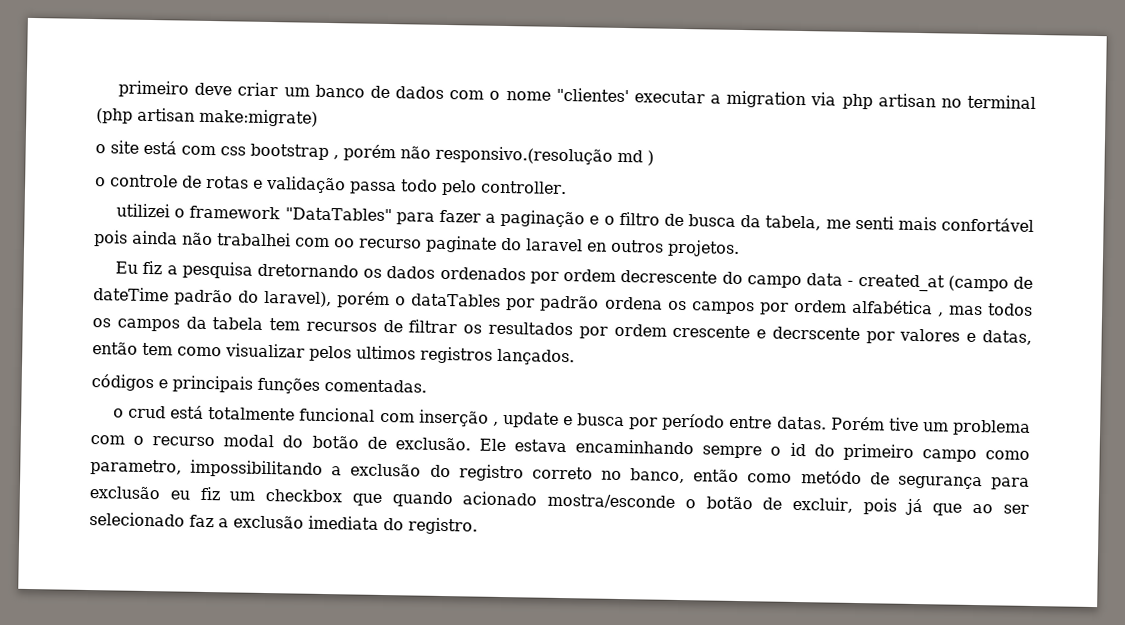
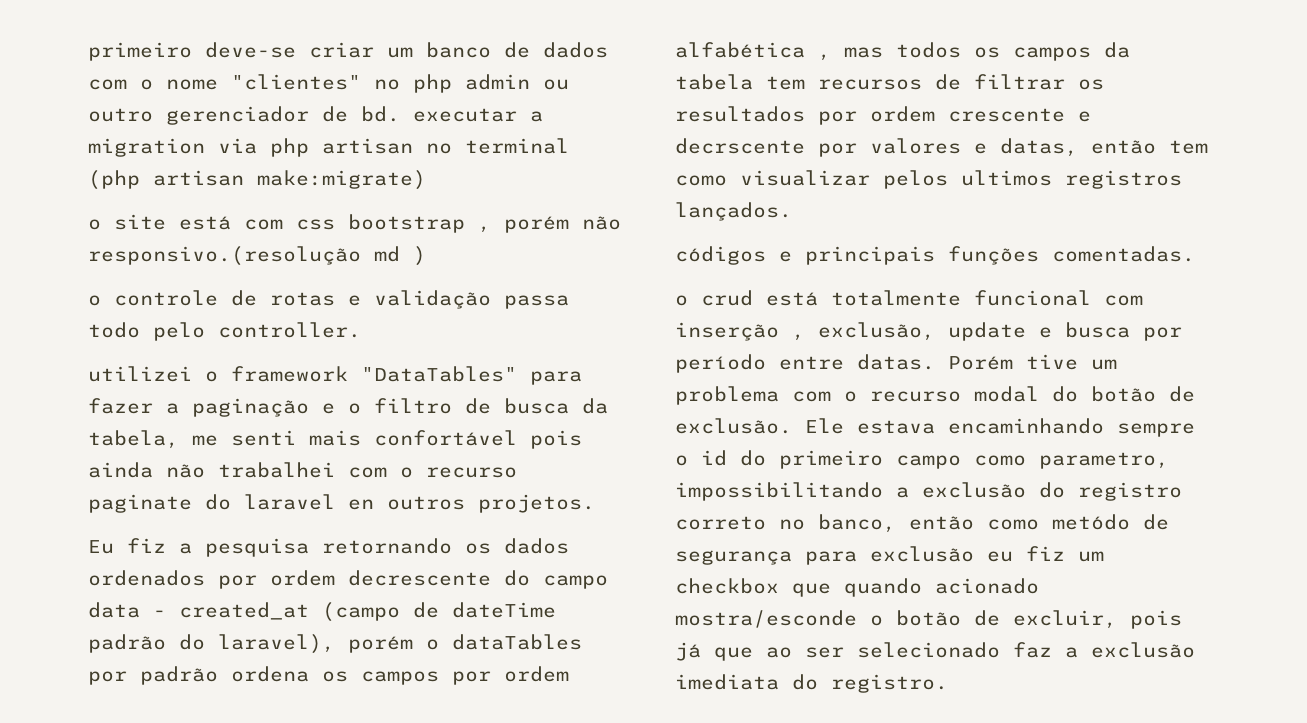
[118,80,233,98] primeiro deve -> [88,42,296,61] primeiro deve-se
[555,87,629,103] "clientes' -> [231,74,569,93] [88,106,400,125] "clientes" no php admin ou outro gerenciador de bd.
[334,238,355,248] oo -> [400,467,413,478] o
[256,263,359,278] dretornando -> [322,538,452,554] retornando
(499, 423) none -> [818,322,935,341] exclusão,

